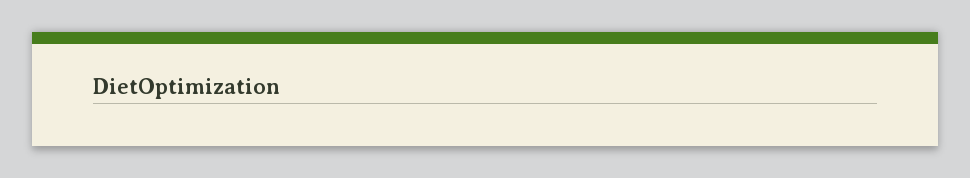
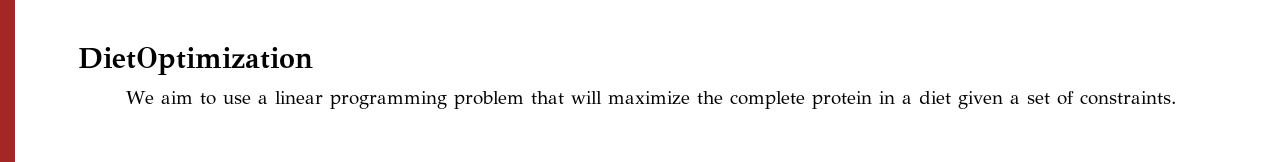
(280, 88) none -> [126,91,1177,109] // We aim to use a linear programming problem that will maximize the complete protein in a diet given a set of constraints.

